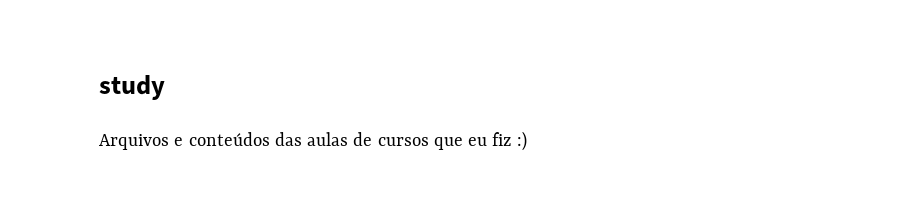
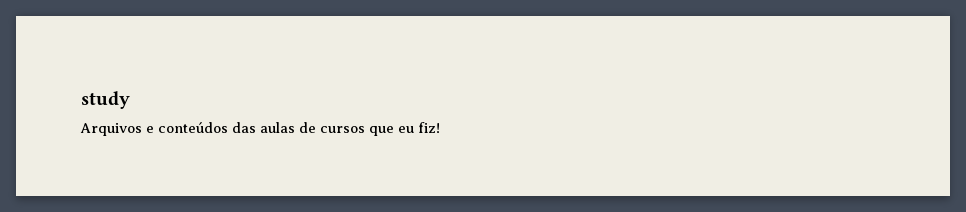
[492,131,527,151] fiz :) -> [418,122,440,133] fiz!

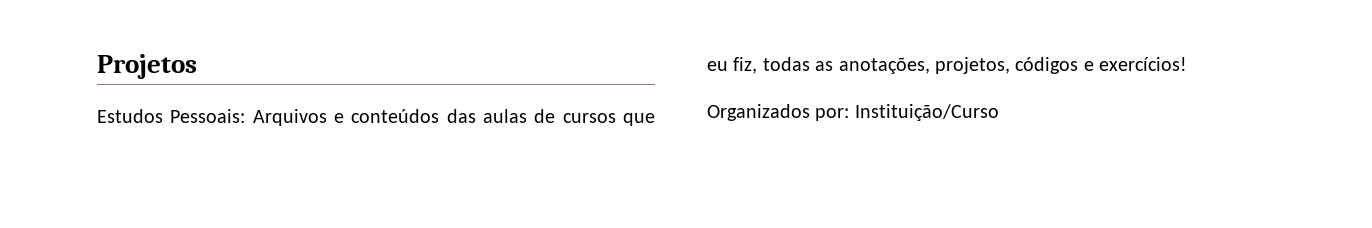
[81,91,130,109] study // -> [97,54,197,79] [97,109,246,123] Projetos // Estudos Pessoais:
[418,122,440,133] fiz! -> [733,57,1188,74] [707,104,999,121] fiz, todas as anotações, projetos, códigos e exercícios! // Organizados por: Instituição/Curso

